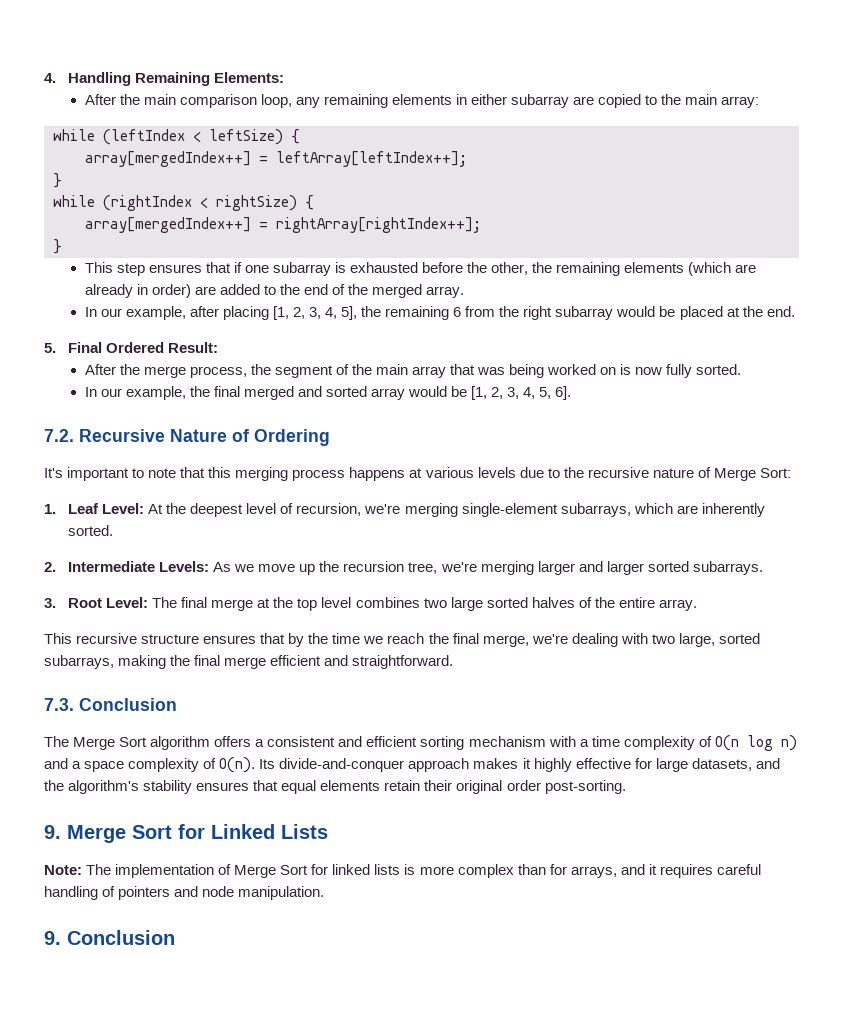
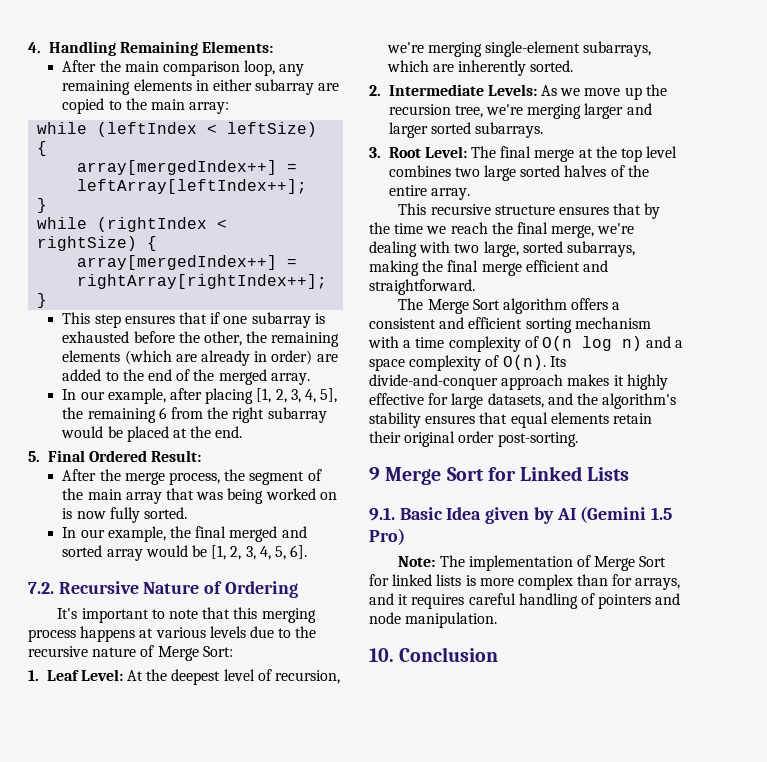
[44,698,177,711] // 7.3. Conclusion -> (475, 287) none
[44,825,61,839] 9. -> [369,467,380,481] 9
(328, 831) none -> [369,506,673,524] [369,528,405,545] // 9.1. Basic Idea given by AI (Gemini 1.5 Pro)
[44,931,61,945] 9. -> [369,648,394,662] 10.

